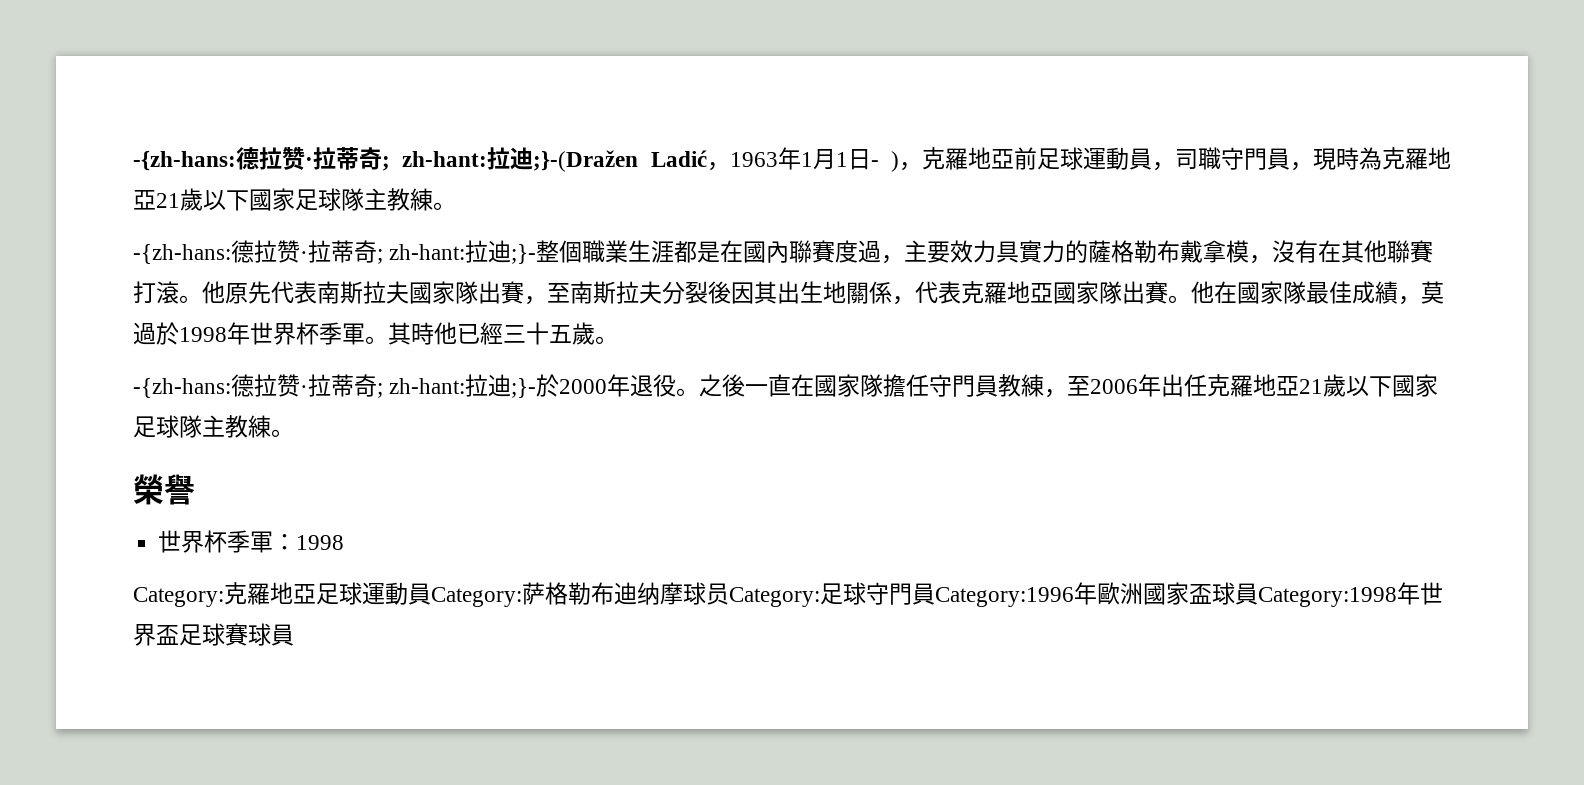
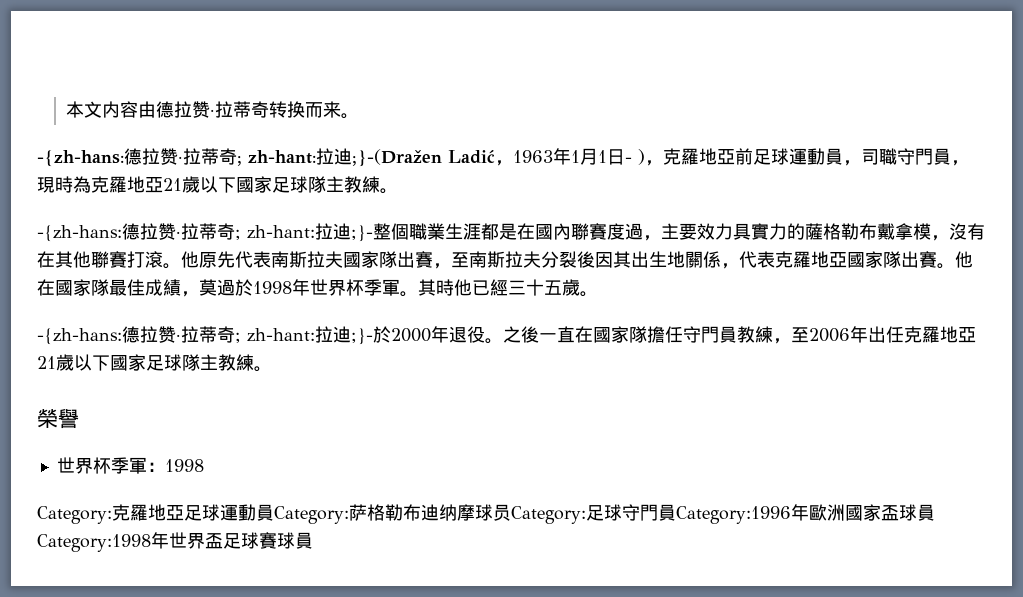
(133, 161) none -> [66,101,360,119] 本文内容由德拉赞·拉蒂奇转换而来。 //

